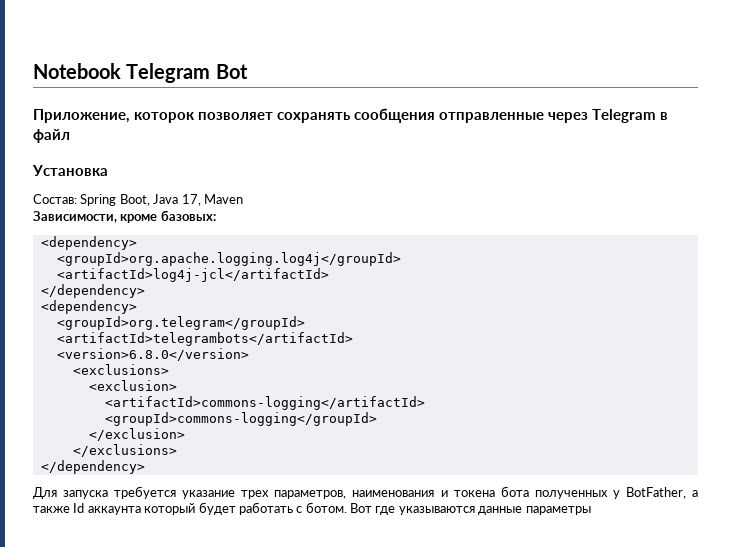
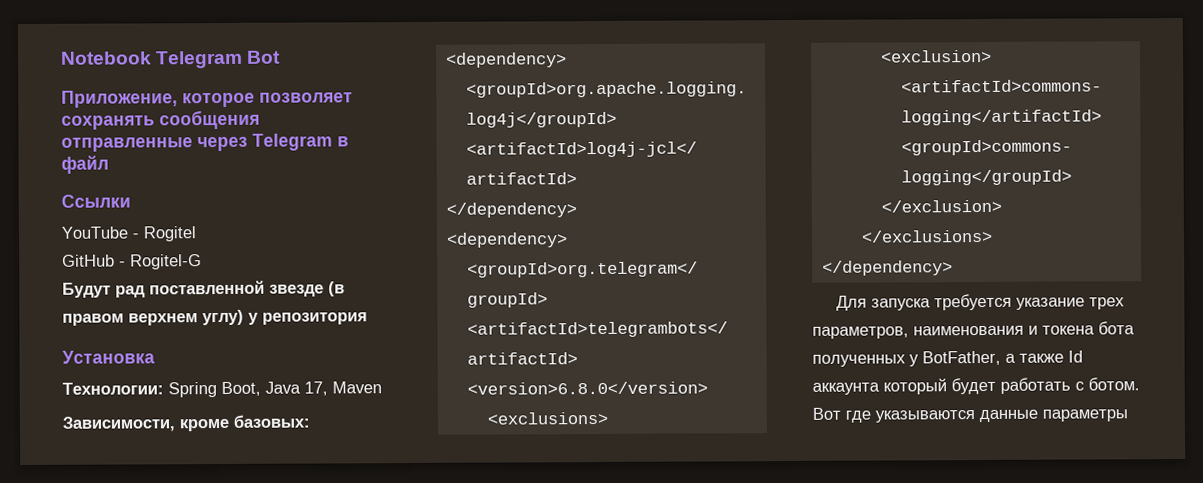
[134,112,195,123] которок -> [182,92,255,108] которое
(70, 136) none -> [61,194,131,208] [61,226,196,242] [62,254,202,270] [62,280,345,298] [62,309,368,326] // Ссылки // YouTube - Rogitel // GitHub - Rogitel-G // Будут рад поставленной звезде (в правом верхнем углу) у репозитория
[33,194,77,204] Состав: -> [62,382,164,395] Технологии:

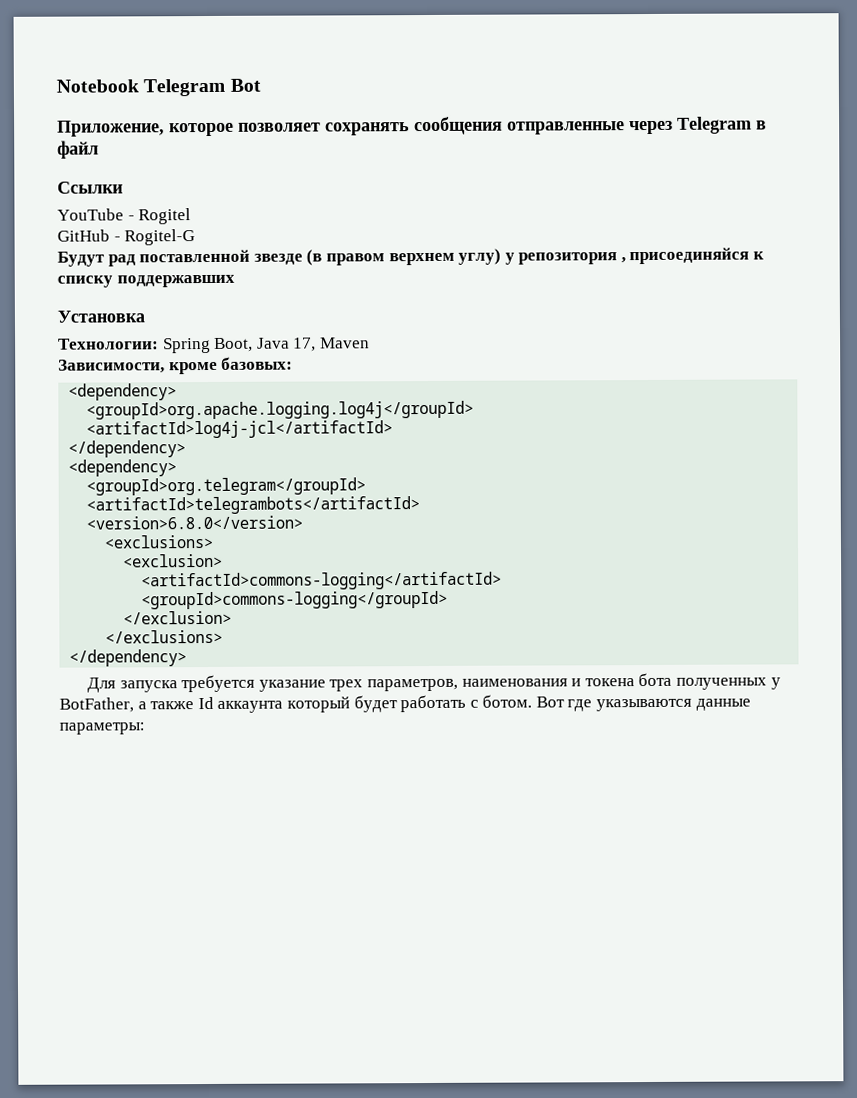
(368, 318) none -> [620,247,765,265] [57,274,235,288] , присоединяйся к списку поддержавших
[1042,409,1128,422] параметры -> [59,722,145,735] параметры:

